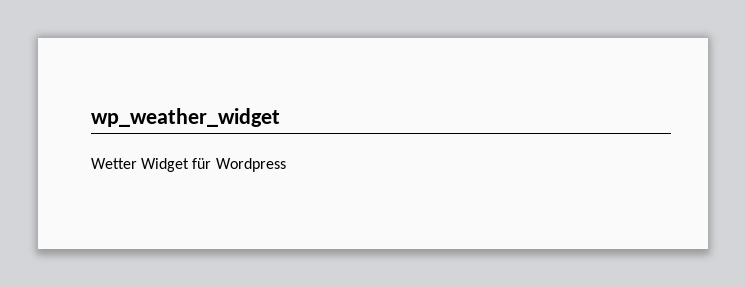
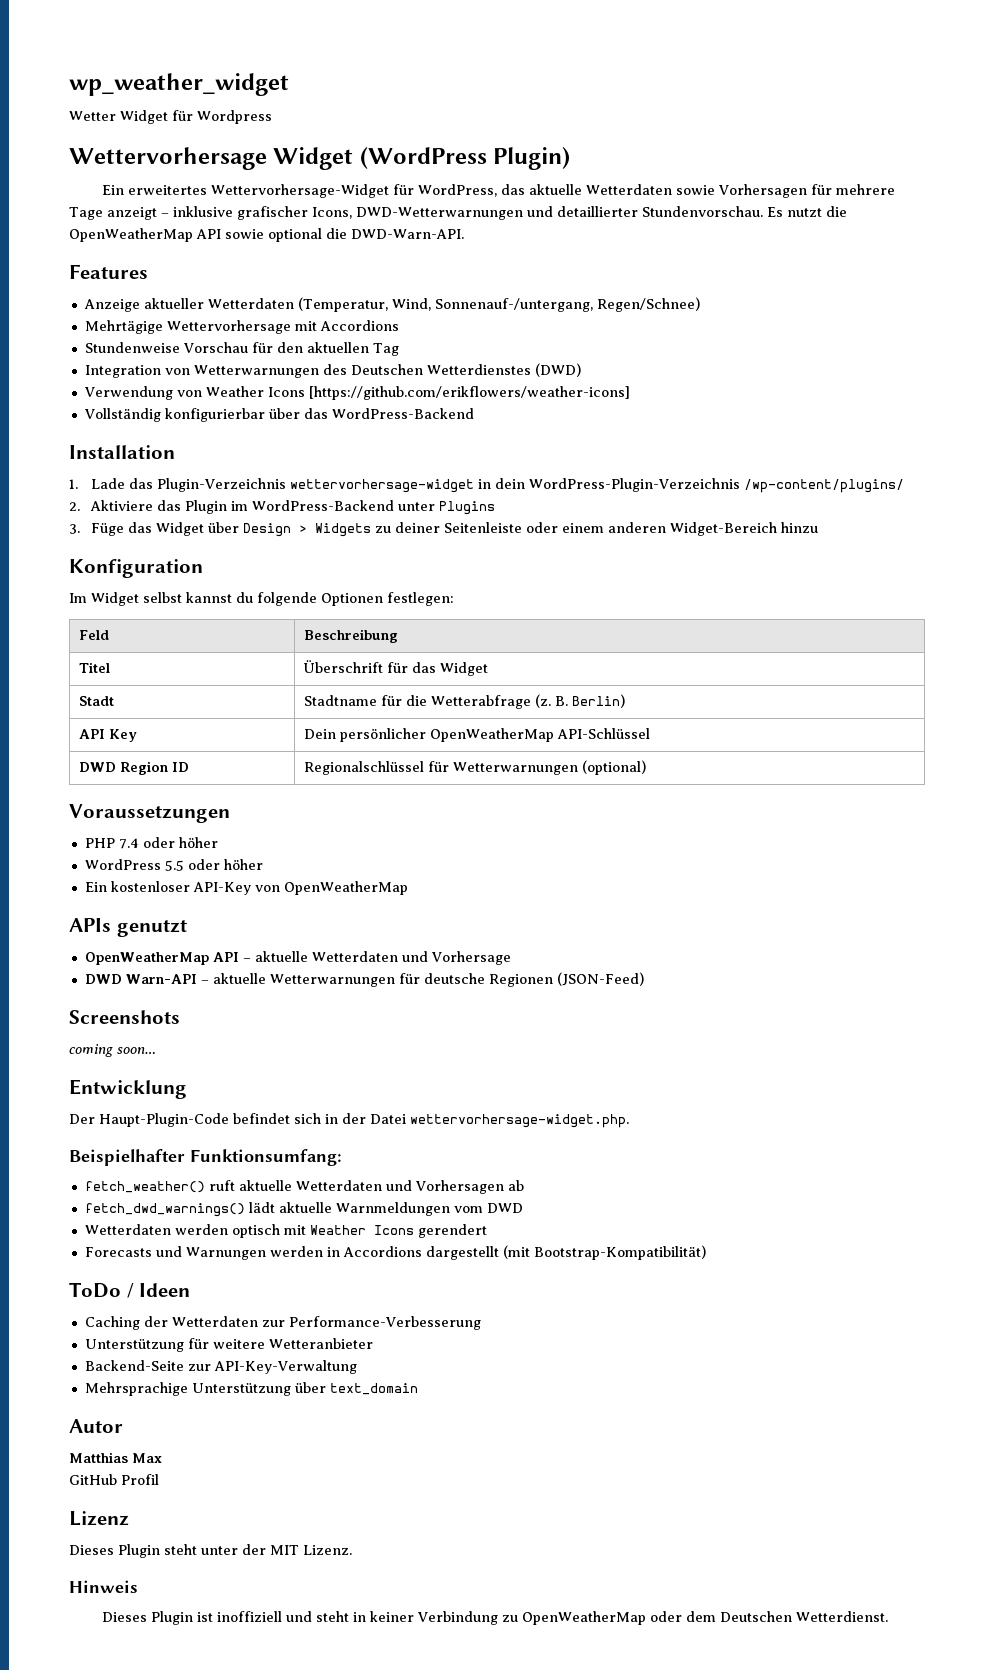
(286, 165) none -> [69,147,571,170] [102,184,896,198] [69,206,847,220] [69,228,464,242] [69,264,148,279] [83,297,700,312] [84,320,399,334] [84,342,399,356] [84,363,581,378] [83,386,630,400] [83,408,474,422] [69,445,175,459] [69,478,904,493] [69,500,495,515] [69,522,818,537] [69,559,203,578] [69,592,454,606] [78,630,109,640] [303,629,398,643] [78,662,110,673] [302,660,488,676] [78,696,114,706] [303,694,625,709] [78,729,137,742] [303,728,650,742] [78,761,189,775] [303,760,646,775] [69,804,230,823] [84,837,218,849] [84,859,263,871] [84,881,408,895] [69,918,187,937] [84,951,511,965] [84,972,644,987] [69,1010,180,1024] [69,1044,156,1057] [69,1079,187,1099] [69,1113,629,1128] [69,1149,342,1166] [84,1180,524,1194] [84,1202,523,1217] [84,1224,487,1238] [84,1245,706,1260] [69,1282,191,1298] [84,1316,481,1330] [84,1338,373,1352] [84,1360,357,1374] [84,1382,418,1396] [69,1419,123,1433] [69,1452,162,1463] [69,1474,159,1485] [69,1511,129,1526] [69,1544,352,1558] [69,1580,138,1593] [102,1611,889,1625] // Wettervorhersage Widget (WordPress Plugin) // Ein erweitertes Wettervorhersage-Widget für WordPress, das aktuelle Wetterdaten sowie Vorhersagen für mehrere Tage anzeigt – inklusive grafischer Icons, DWD-Wetterwarnungen und detaillierter Stundenvorschau. Es nutzt die OpenWeatherMap API sowie optional die DWD-Warn-API. // Features // Anzeige aktueller Wetterdaten (Temperatur, Wind, Sonnenauf-/untergang, Regen/Schnee) // Mehrtägige Wettervorhersage mit Accordions // Stundenweise Vorschau für den aktuellen Tag // Integration von Wetterwarnungen des Deutschen Wetterdienstes (DWD) // Verwendung von Weather Icons [https://github.com/erikflowers/weather-icons] // Vollständig konfigurierbar über das WordPress-Backend // Installation // 1. Lade das Plugin-Verzeichnis wettervorhersage-widget in dein WordPress-Plugin-Verzeichnis /wp-content/plugins/ // 2. Aktiviere das Plugin im WordPress-Backend unter Plugins // 3. Füge das Widget über Design > Widgets zu deiner Seitenleiste oder einem anderen Widget-Bereich hinzu // Konfiguration // Im Widget selbst kannst du folgende Optionen festlegen: // Feld | Beschreibung // Titel | Überschrift für das Widget // Stadt | Stadtname für die Wetterabfrage (z. B. Berlin) // API Key | Dein persönlicher OpenWeatherMap API-Schlüssel // DWD Region ID | Regionalschlüssel für Wetterwarnungen (optional) // Voraussetzungen // PHP 7.4 oder höher // WordPress 5.5 oder höher // Ein kostenloser API-Key von OpenWeatherMap // APIs genutzt // OpenWeatherMap API – aktuelle Wetterdaten und Vorhersage // DWD Warn-API – aktuelle Wetterwarnungen für deutsche Regionen (JSON-Feed) // Screenshots // coming soon… // Entwicklung // Der Haupt-Plugin-Code befindet sich in der Datei wettervorhersage-widget.php. // Beispielhafter Funktionsumfang: // fetch_weather() ruft aktuelle Wetterdaten und Vorhersagen ab // fetch_dwd_warnings() lädt aktuelle Warnmeldungen vom DWD // Wetterdaten werden optisch mit Weather Icons gerendert // Forecasts und Warnungen werden in Accordions dargestellt (mit Bootstrap-Kompatibilität) // ToDo / Ideen // Caching der Wetterdaten zur Performance-Verbesserung // Unterstützung für weitere Wetteranbieter // Backend-Seite zur API-Key-Verwaltung // Mehrsprachige Unterstützung über text_domain // Autor // Matthias Max // GitHub Profil // Lizenz // Dieses Plugin steht unter der MIT Lizenz. // Hinweis // Dieses Plugin ist inoffiziell und steht in keiner Verbindung zu OpenWeatherMap oder dem Deutschen Wetterdienst.

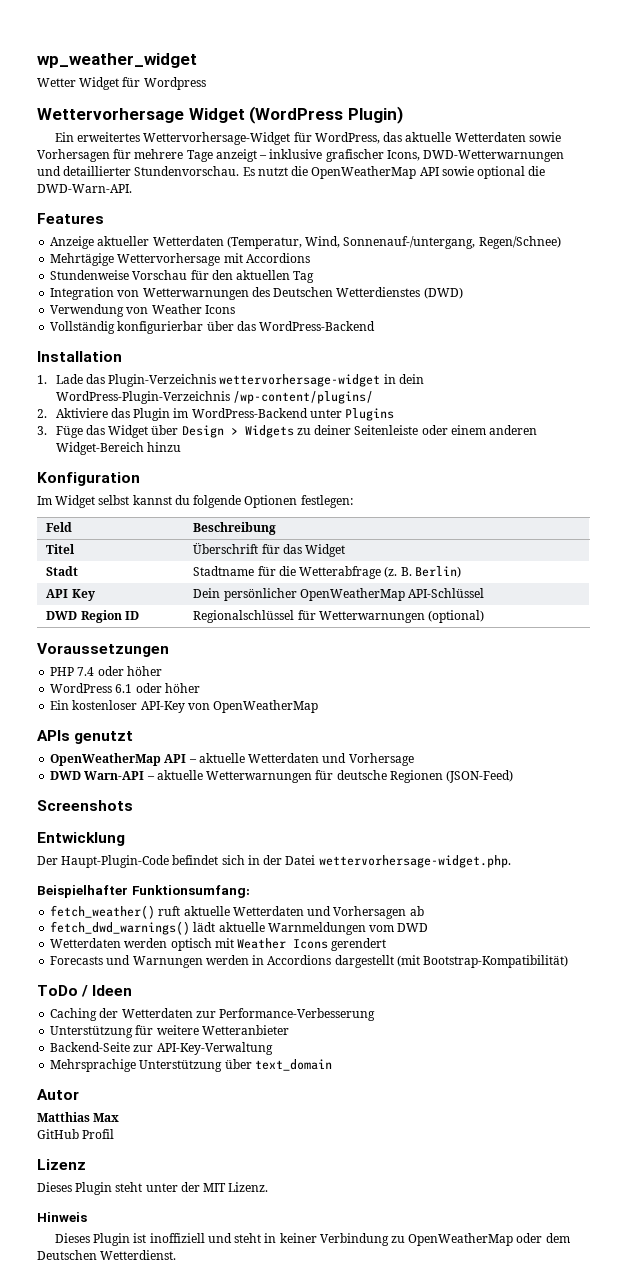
[308,386,630,400] [https://github.com/erikflowers/weather-icons] -> (235, 309) none
[164,860,184,871] 5.5 -> [115,684,133,693] 6.1
[69,1044,156,1057] // coming soon… -> (133, 805) none

